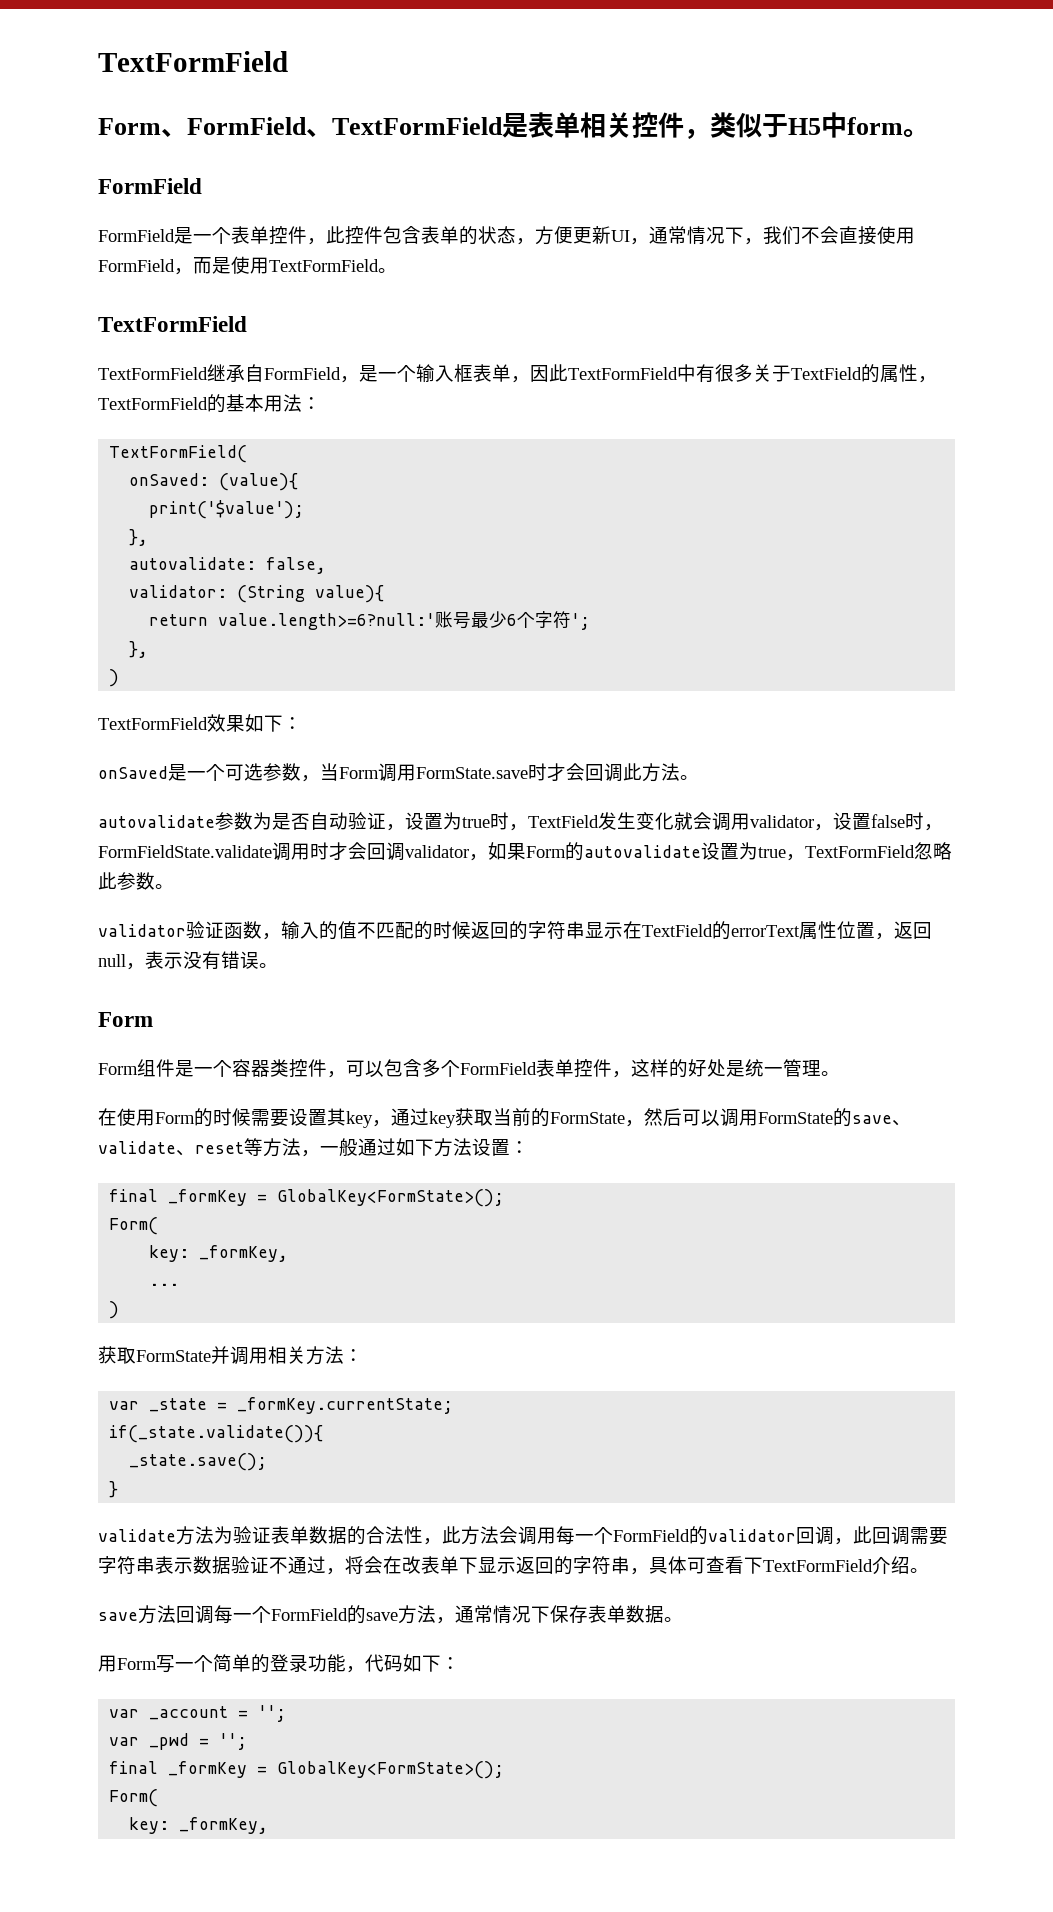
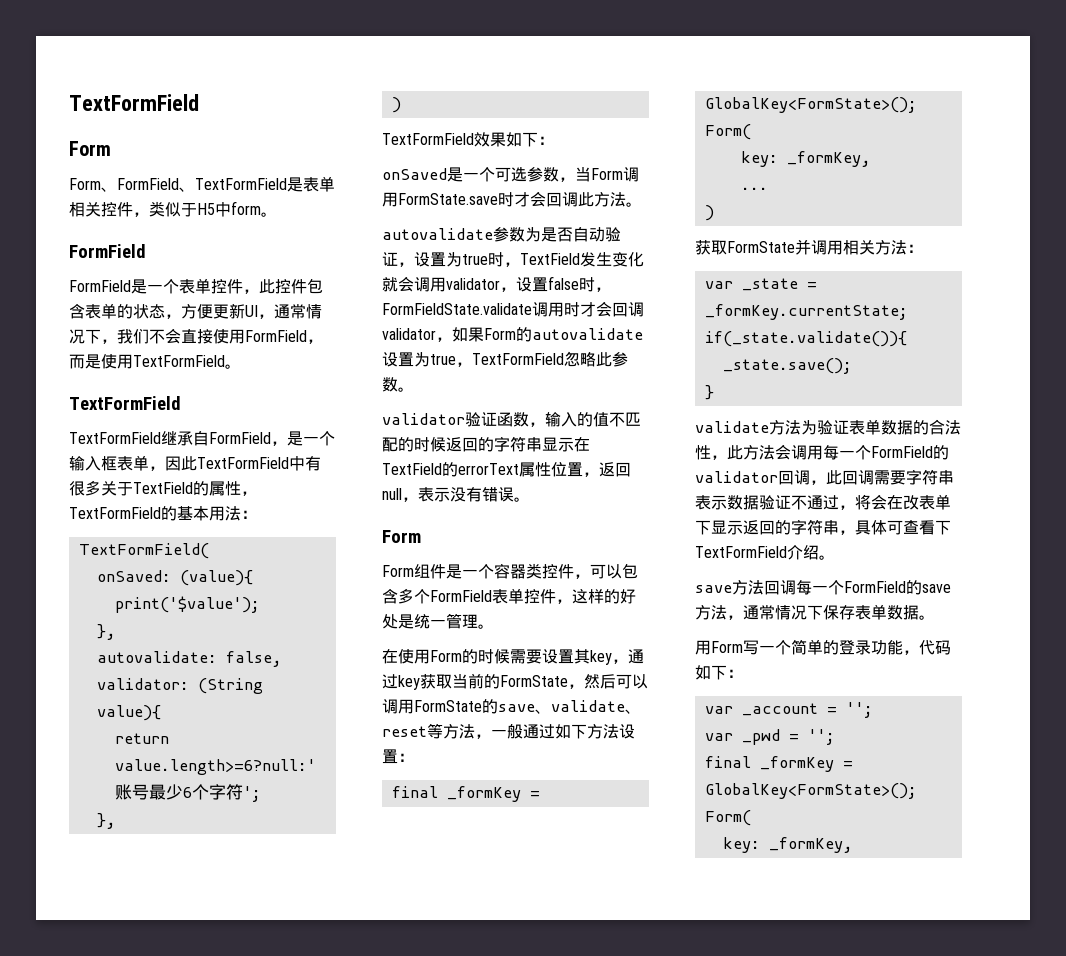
(161, 126) none -> [69,178,101,190] // Form

